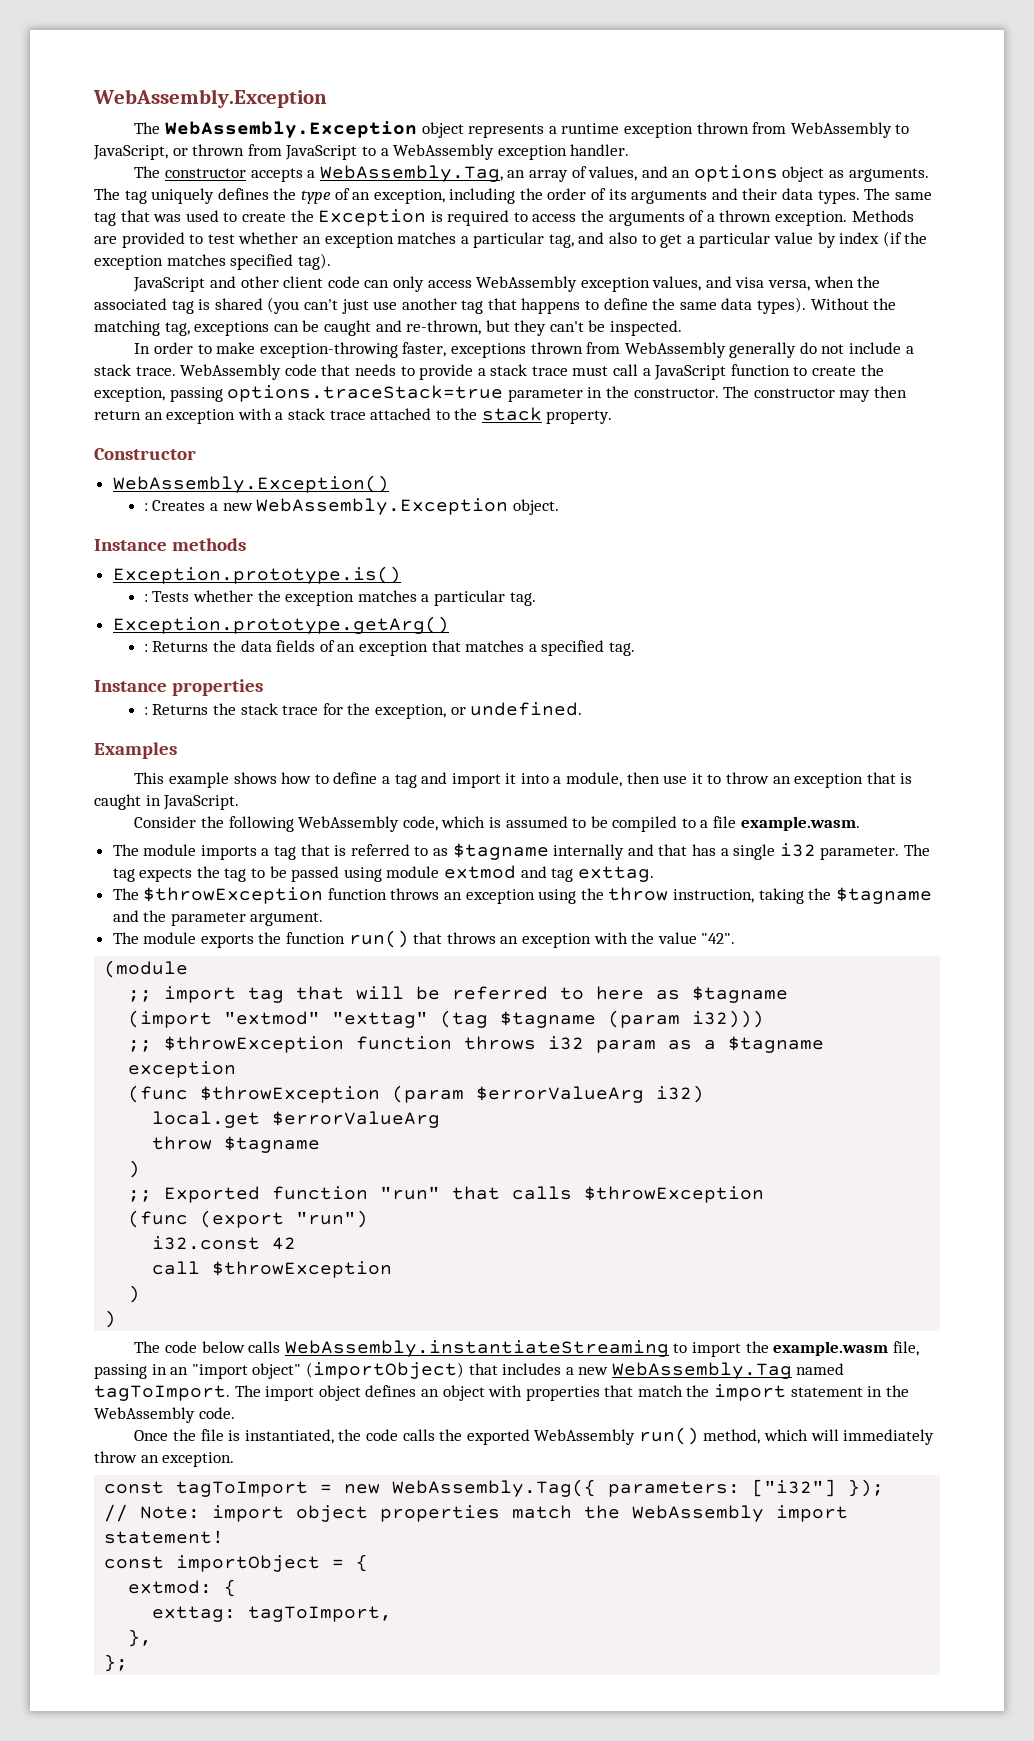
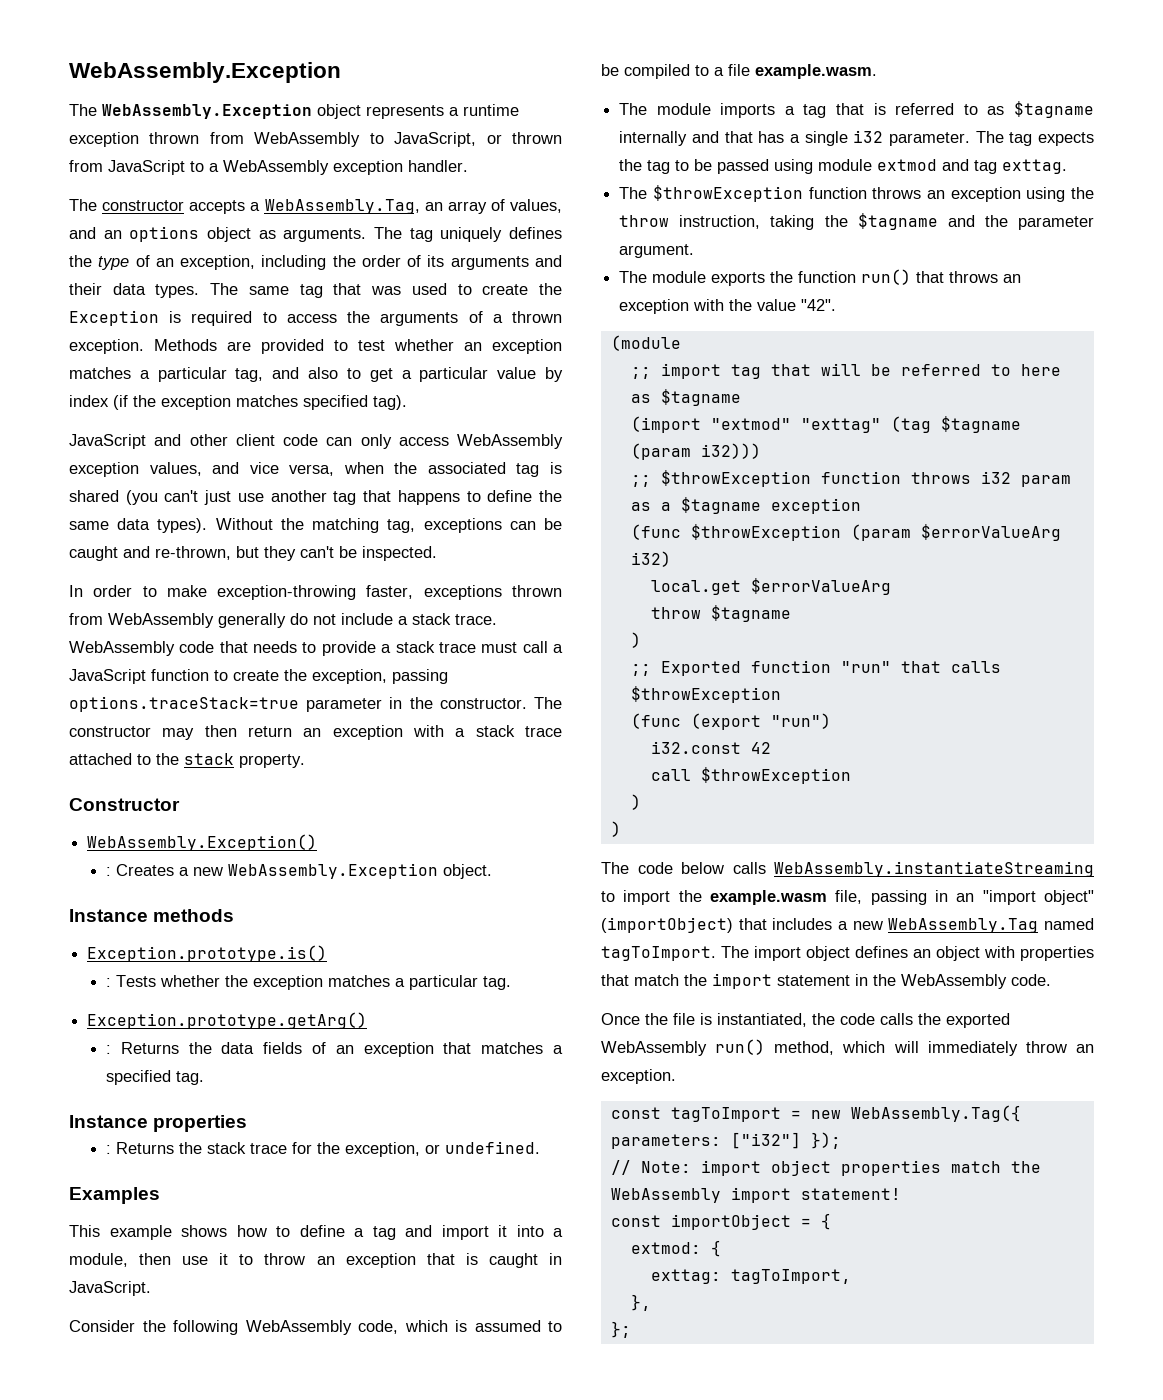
[735,277,765,288] visa -> [249,462,279,474] vice

